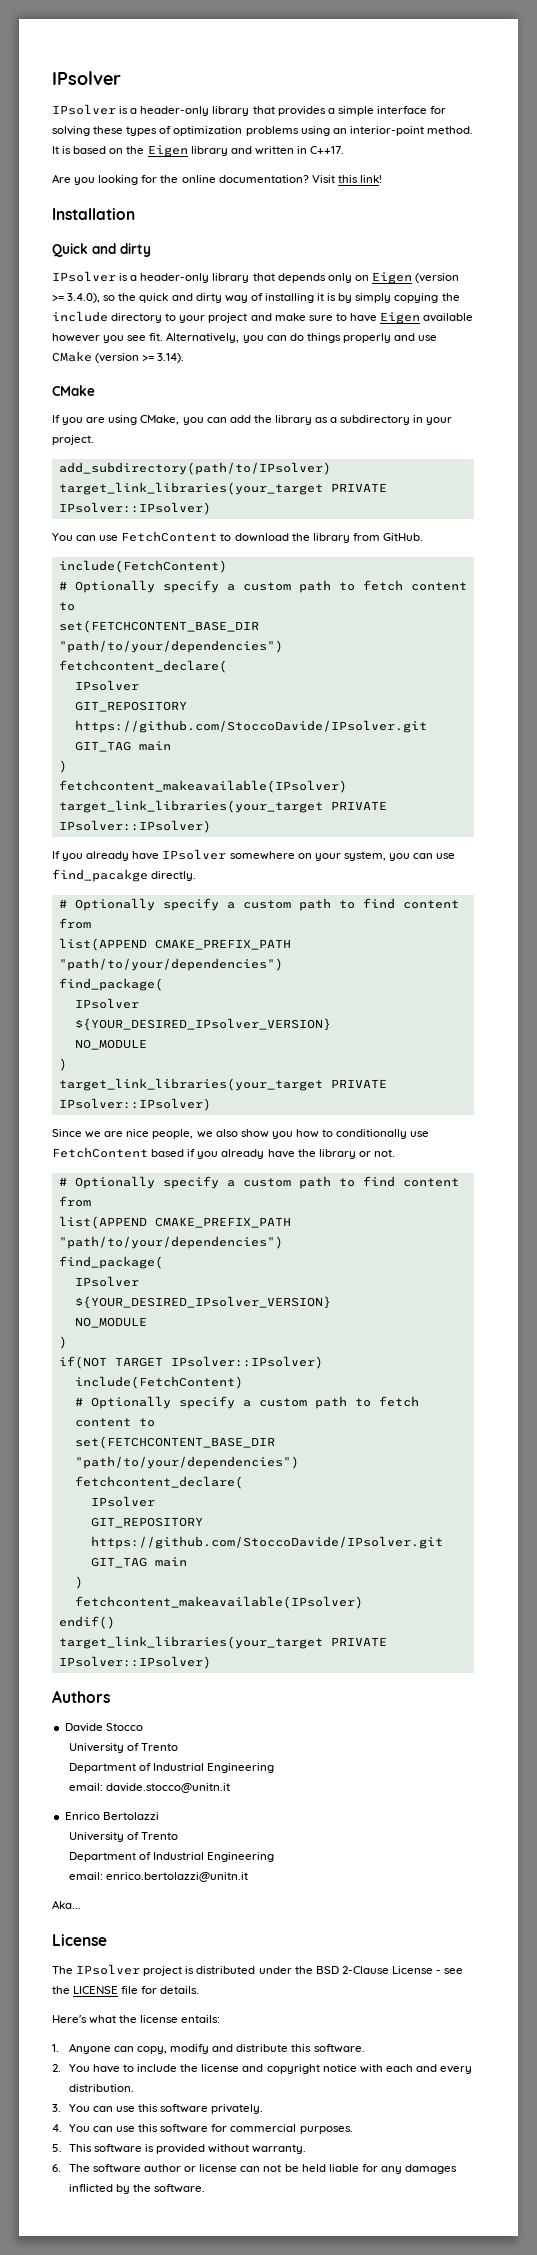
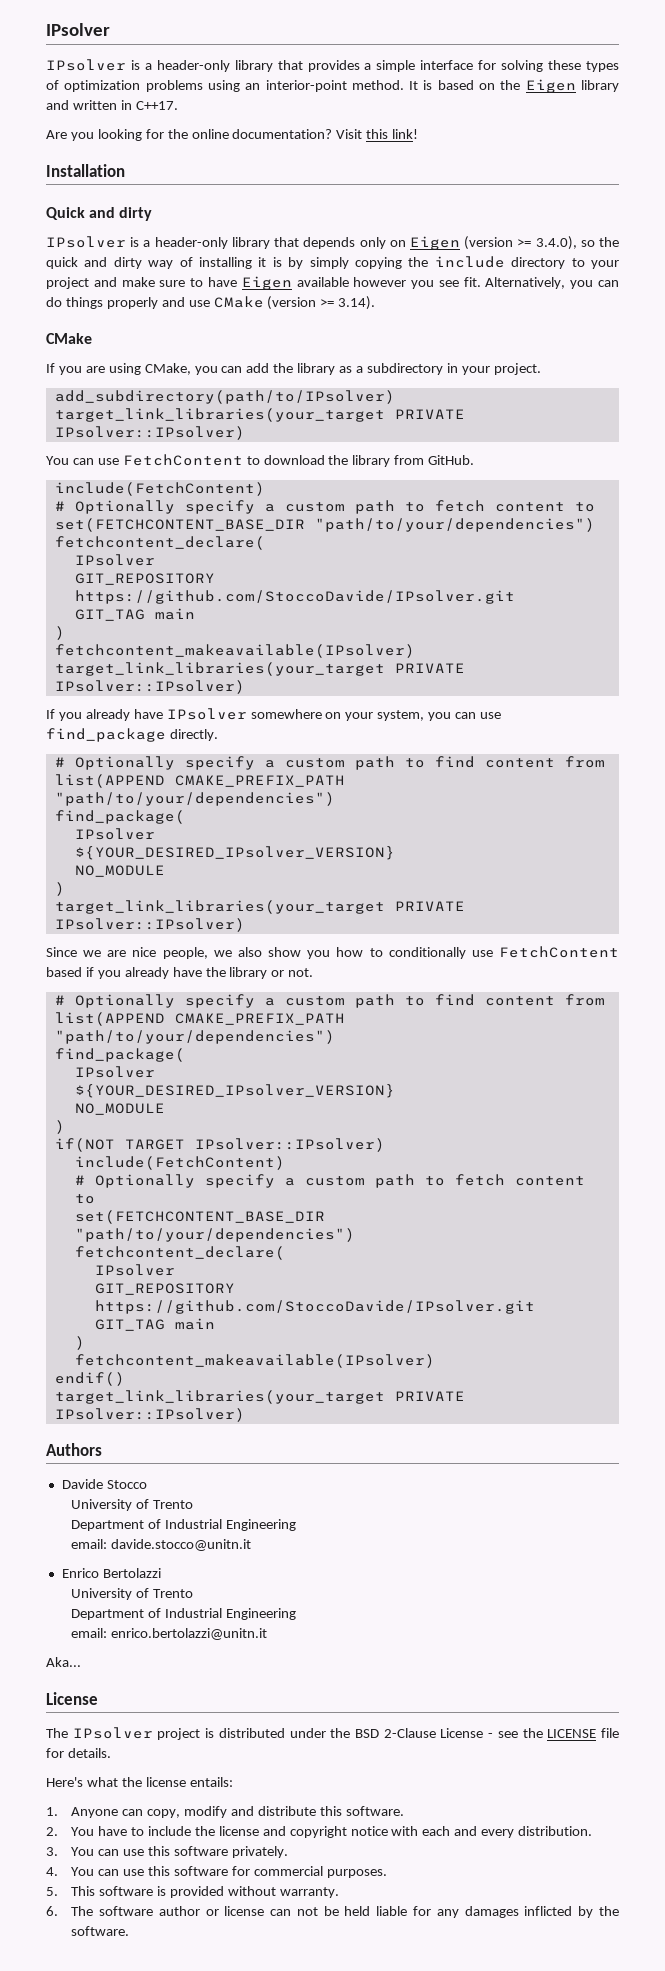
[52,869,148,882] find_pacakge -> [46,728,166,742] find_package

